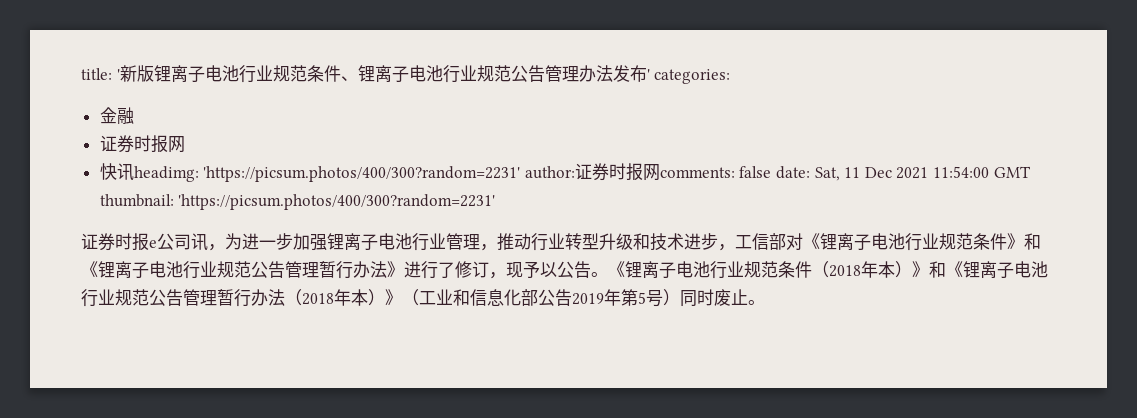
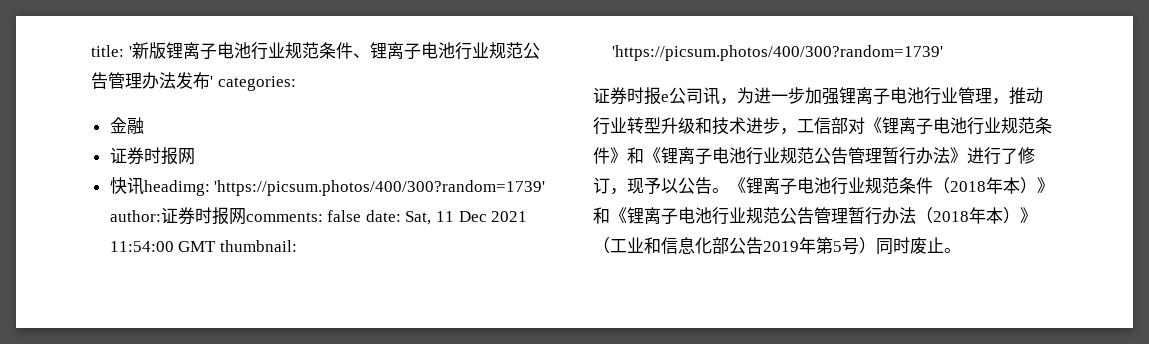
[203,166,521,182] 'https://picsum.photos/400/300?random=2231' -> [214,180,546,196] 'https://picsum.photos/400/300?random=1739'
[178,194,496,210] 'https://picsum.photos/400/300?random=2231' -> [611,45,943,61] 'https://picsum.photos/400/300?random=1739'

